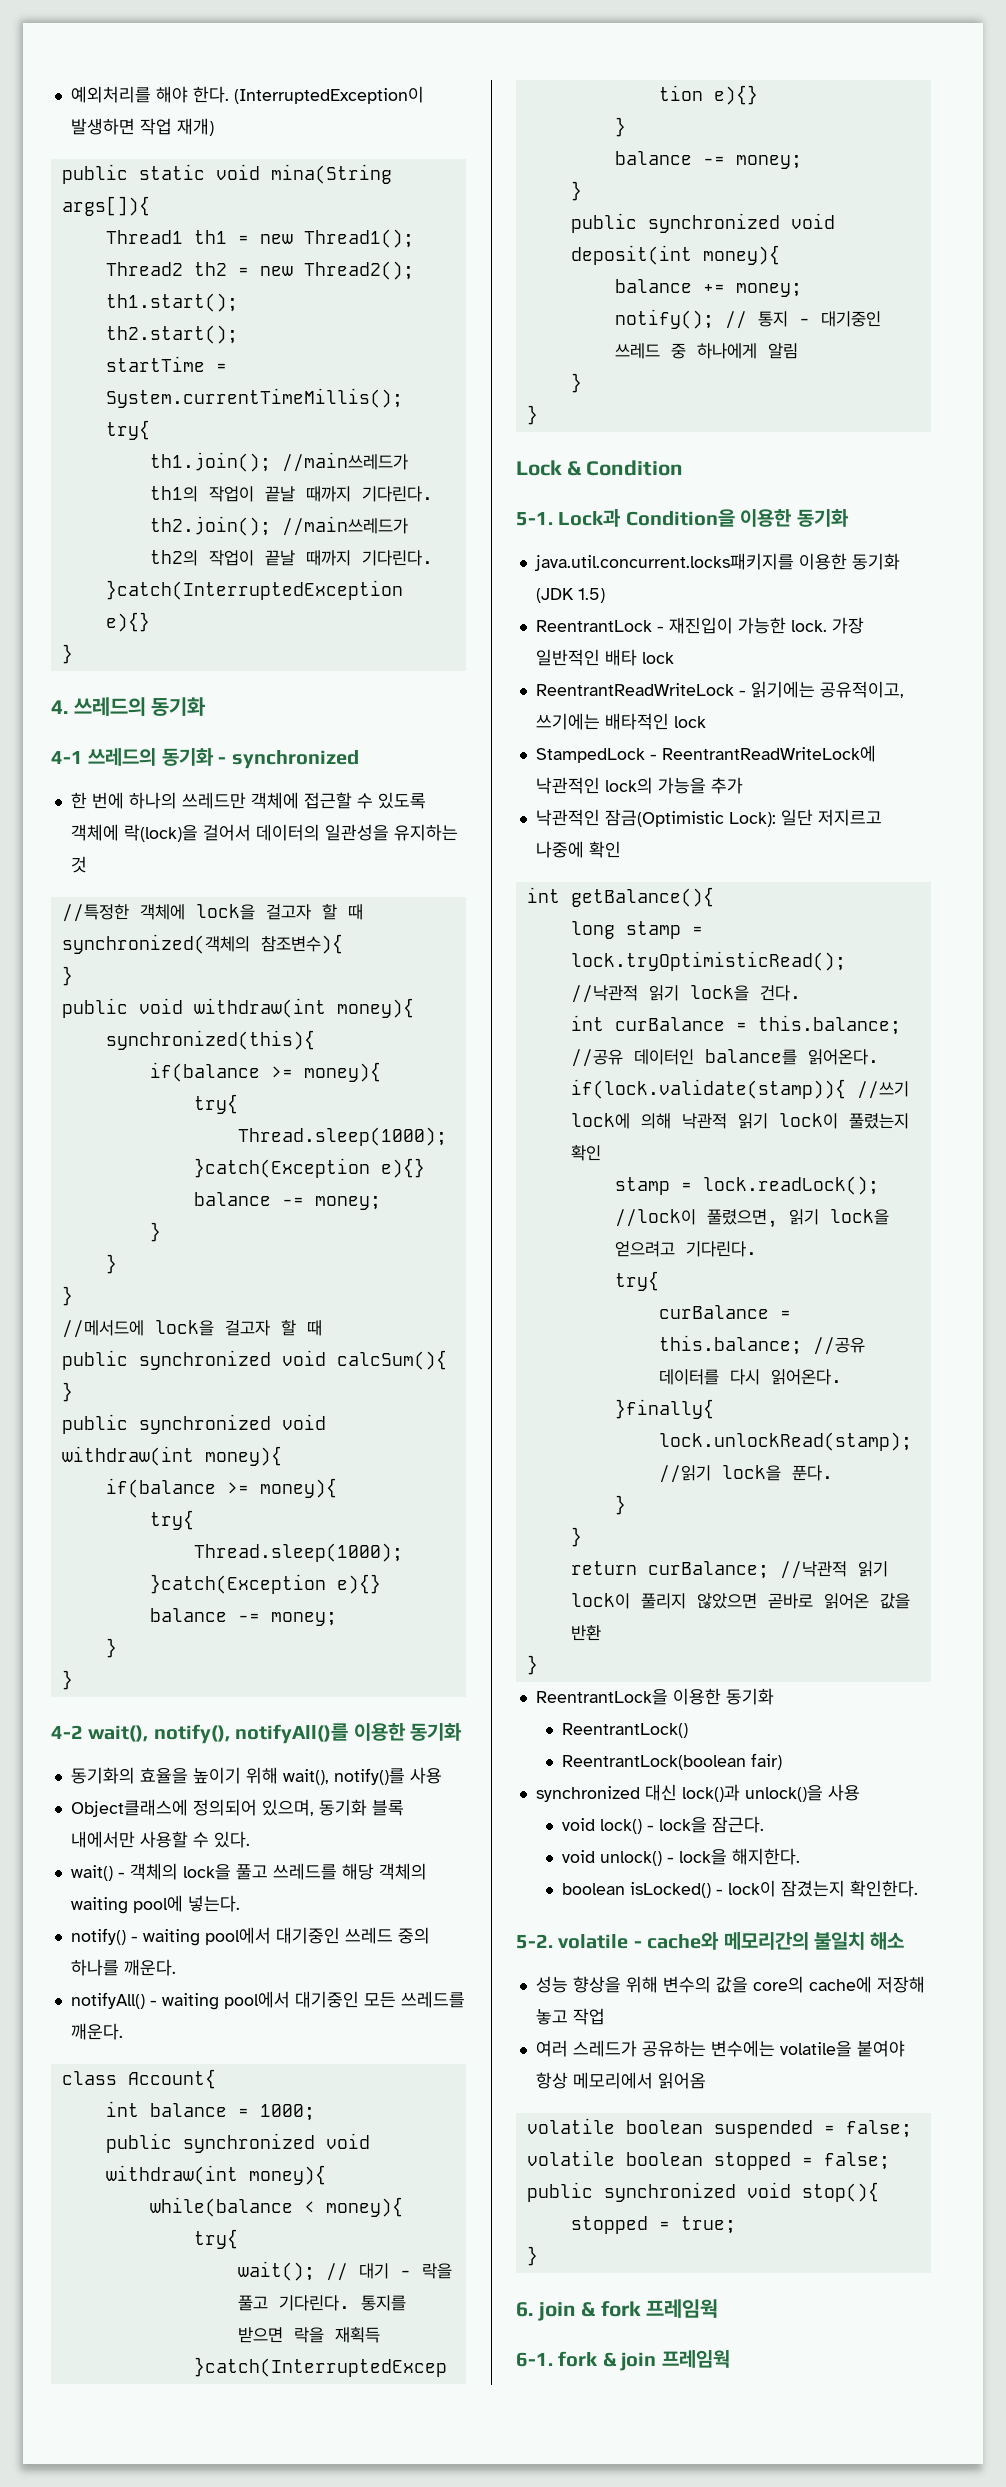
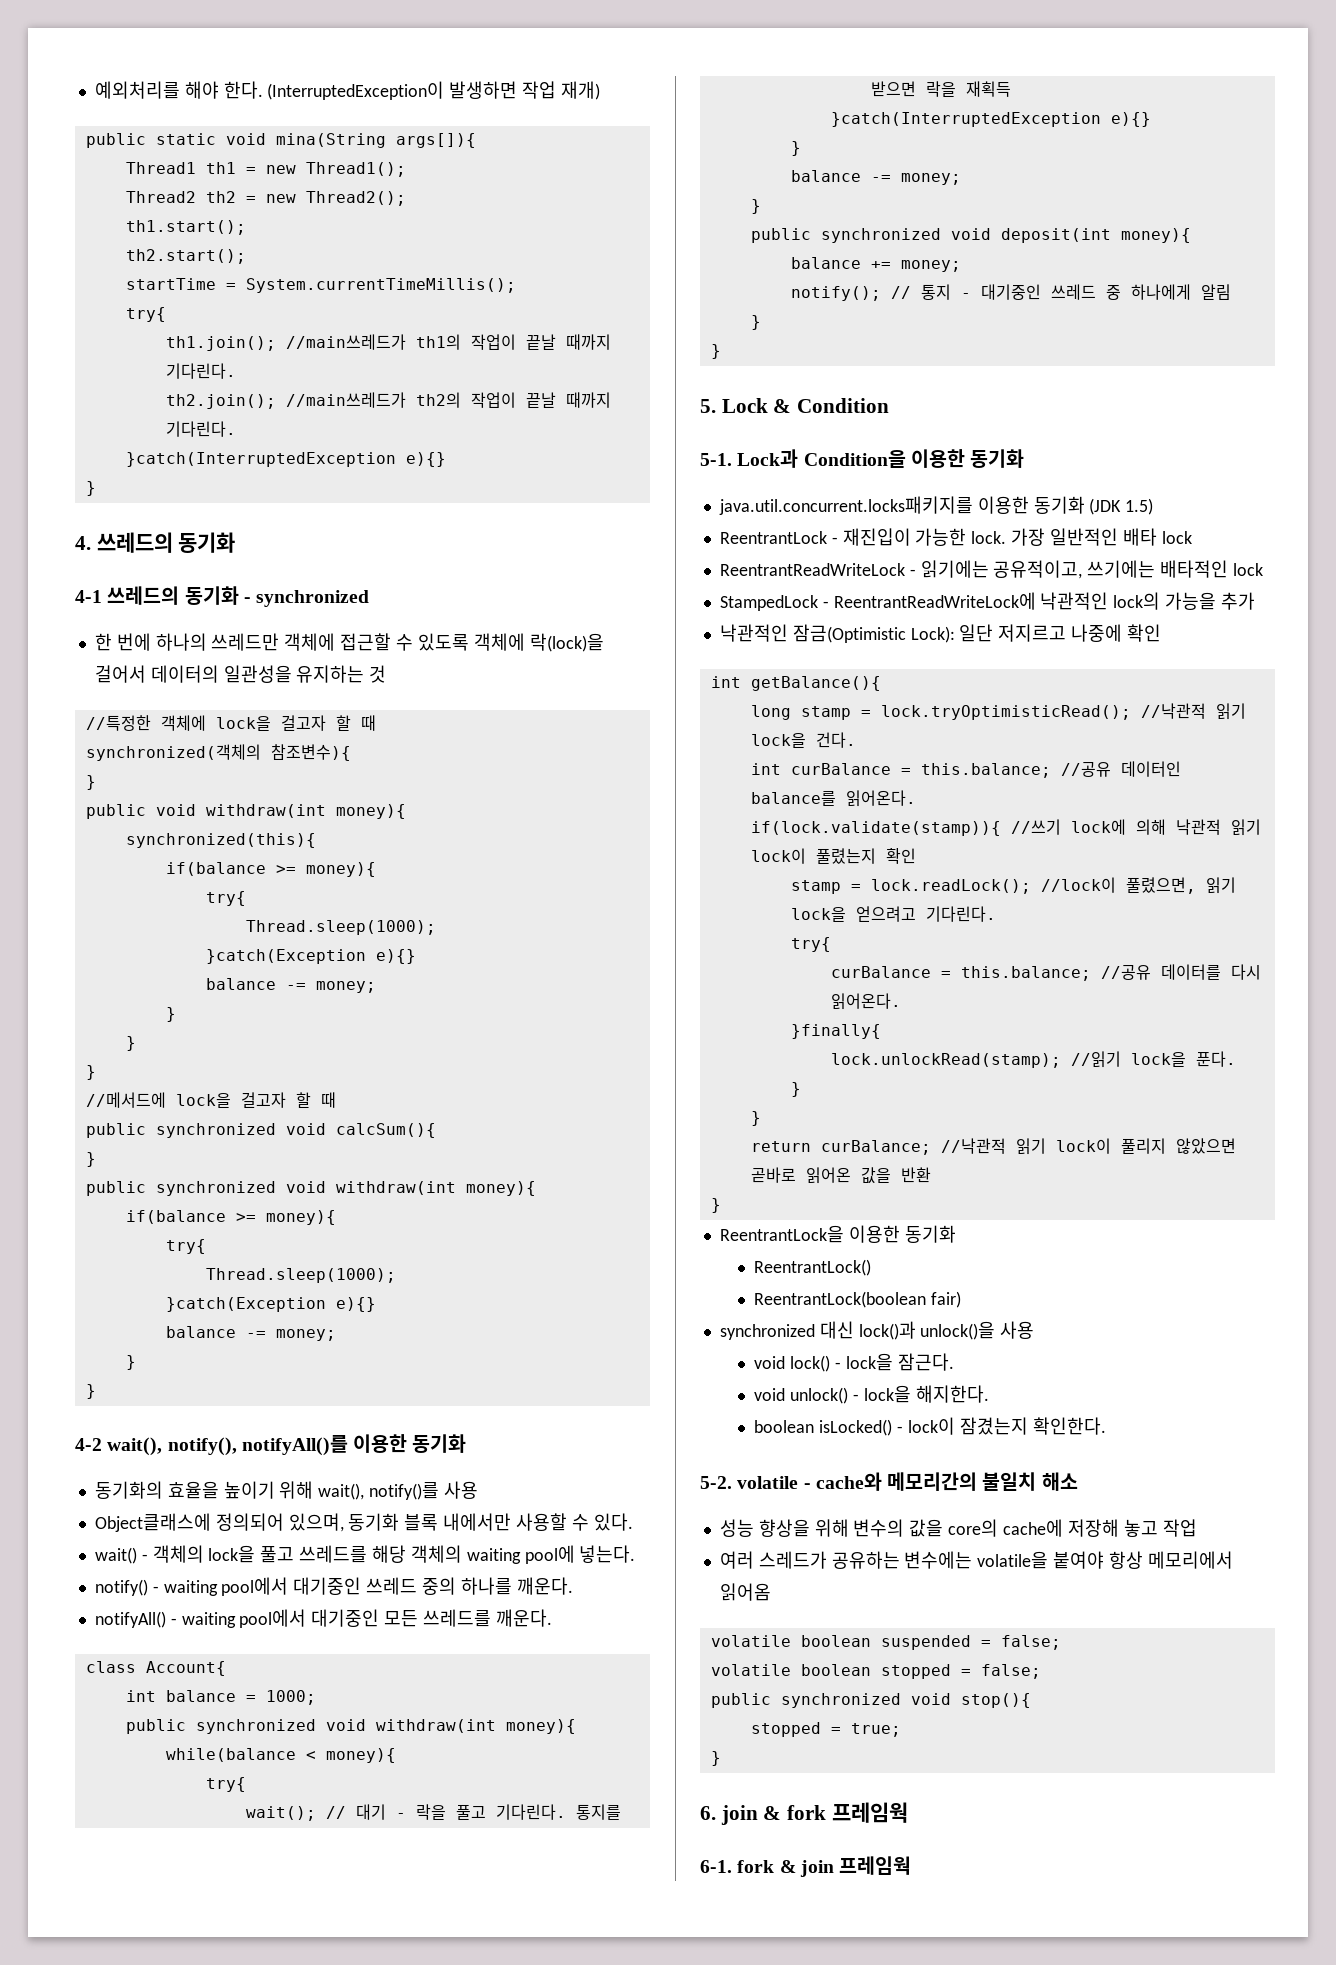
(538, 415) none -> [700,399,716,413] 5.

